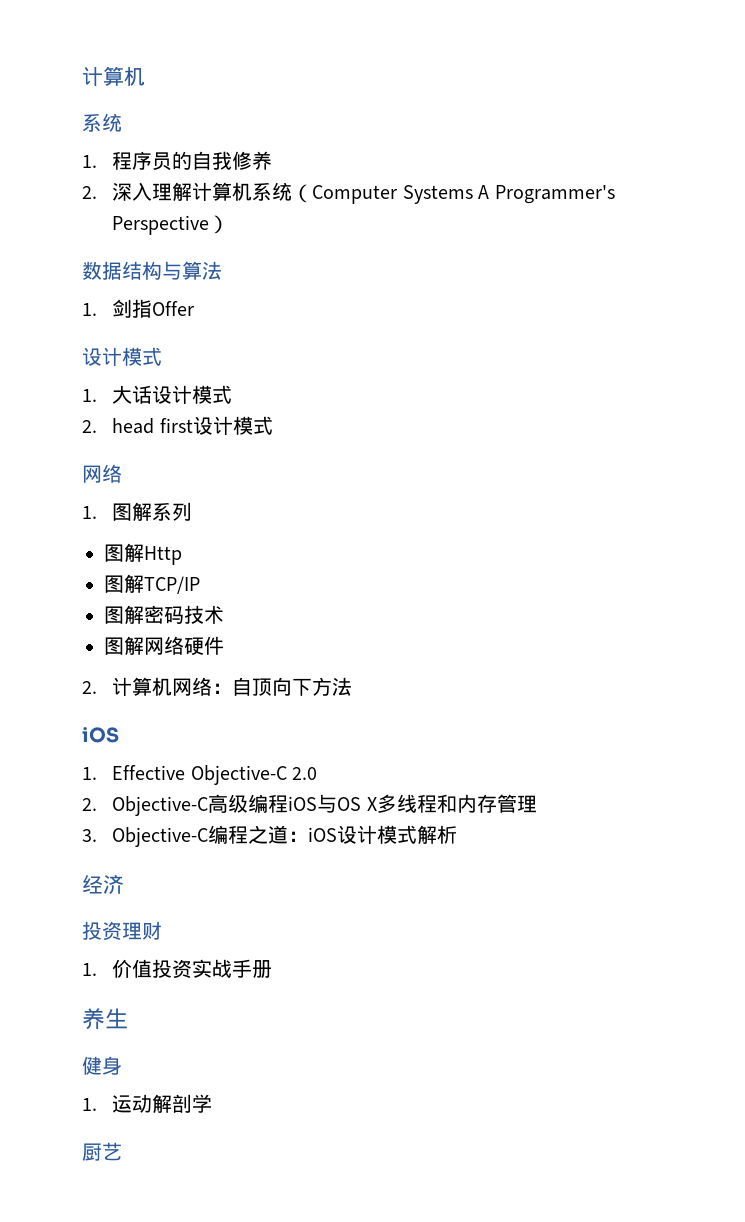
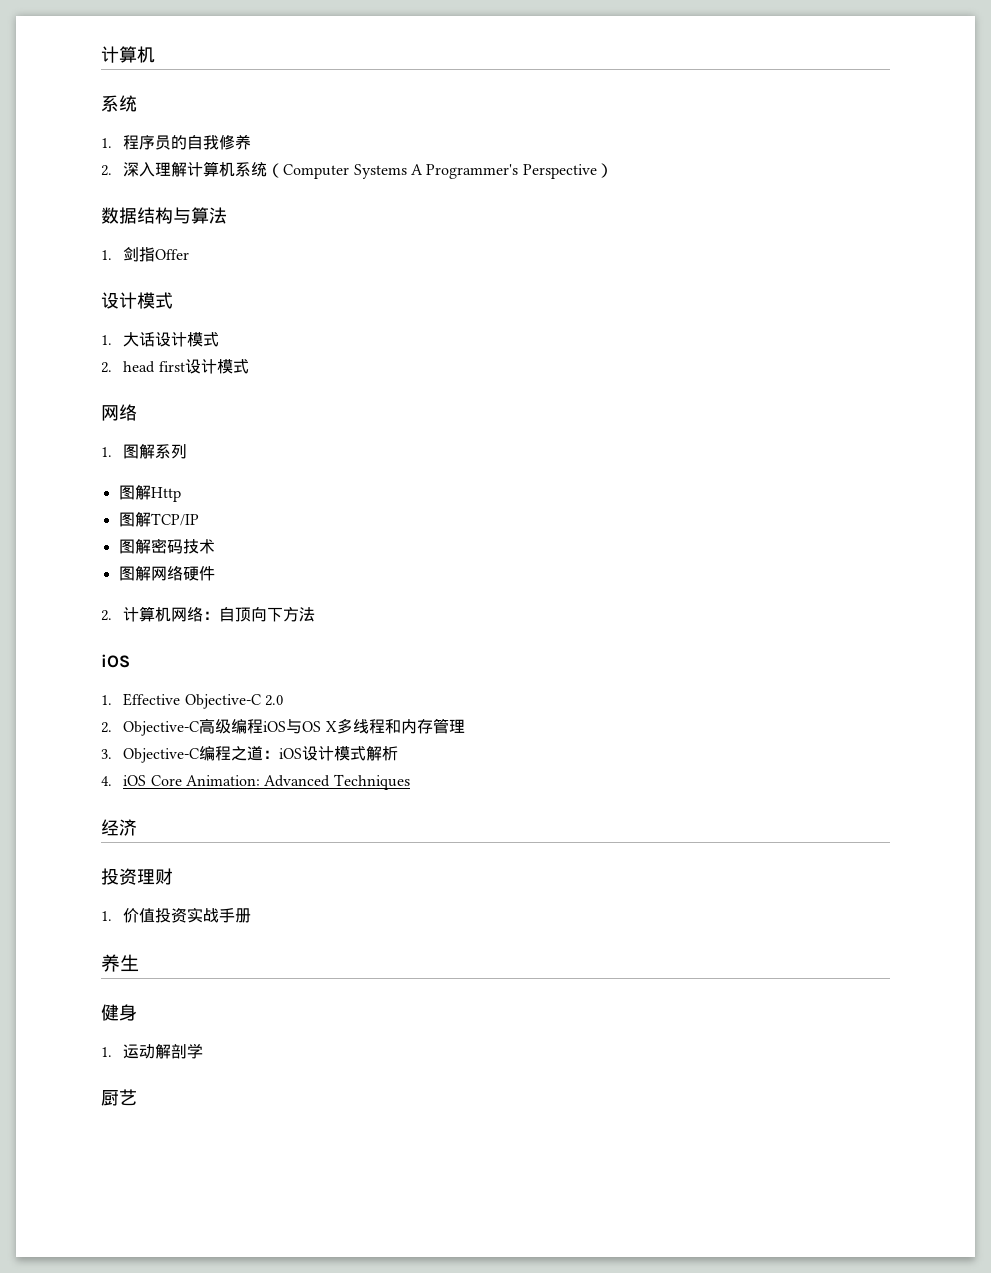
(458, 834) none -> [101,774,410,790] // 4. iOS Core Animation: Advanced Techniques

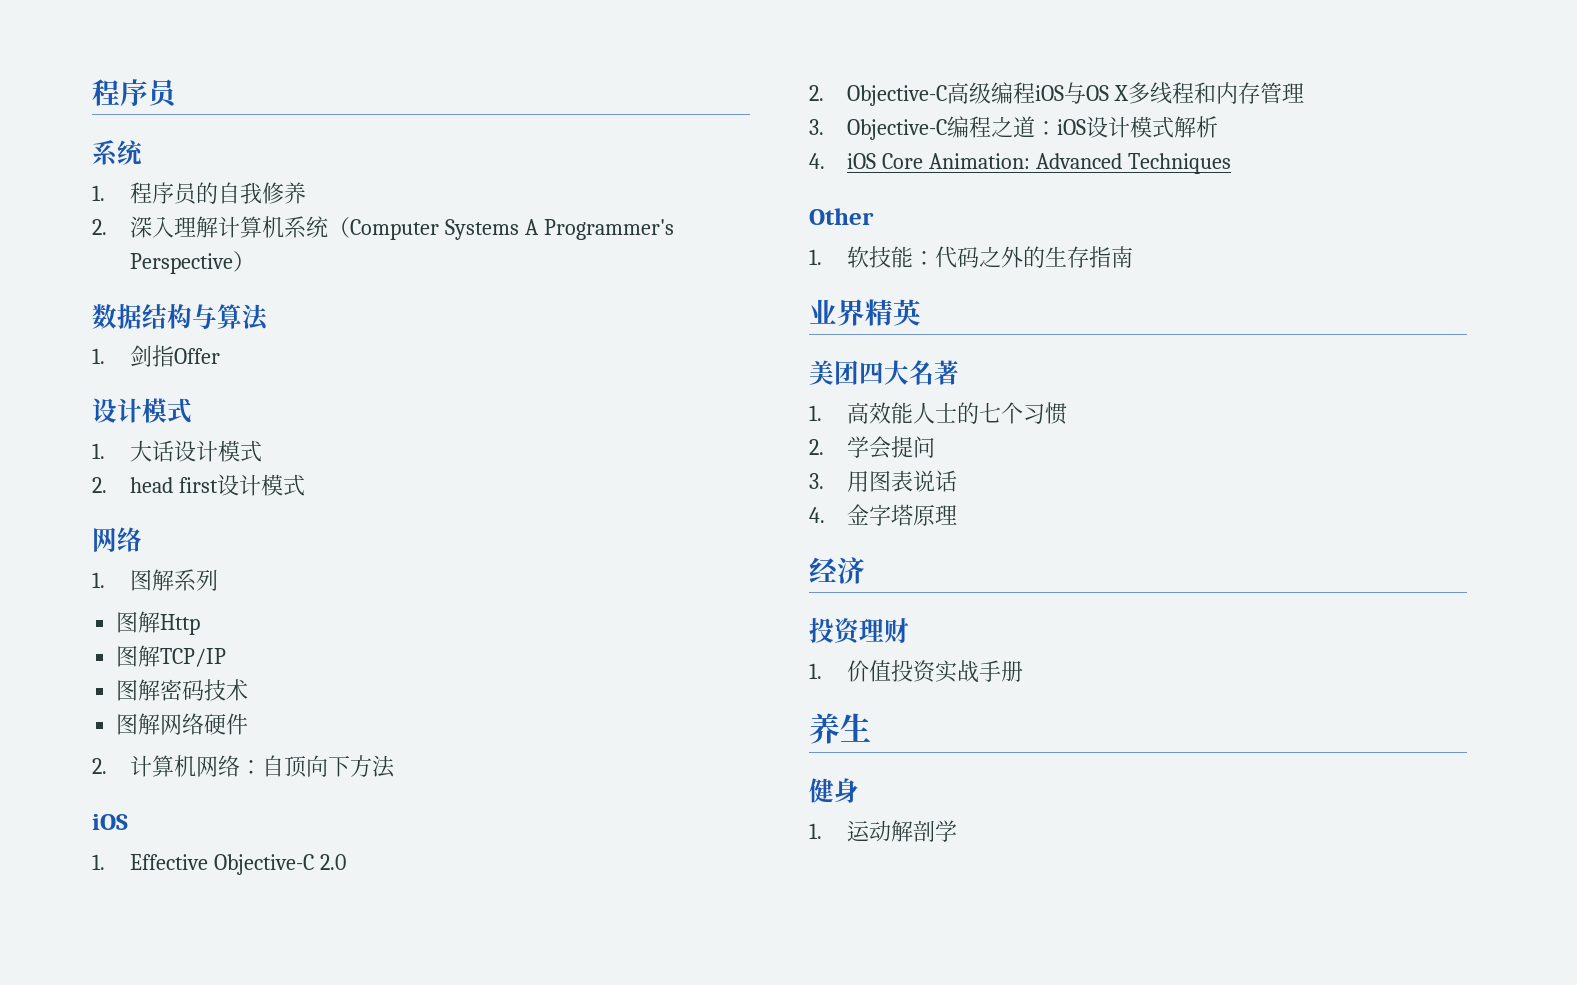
[101,46,155,63] 计算机 -> [92,79,179,108] 程序员
(410, 782) none -> [809,208,874,225] [809,246,1134,268] [809,299,921,326] [809,360,959,385] [809,402,1068,425] [809,436,936,459] [809,470,958,492] [809,504,958,526] // Other // 1.软技能：代码之外的生存指南 // 业界精英 // 美团四大名著 // 1.高效能人士的七个习惯 // 2.学会提问 // 3.用图表说话 // 4.金字塔原理
[101,1089,137,1106] // 厨艺 -> (958, 831) none

